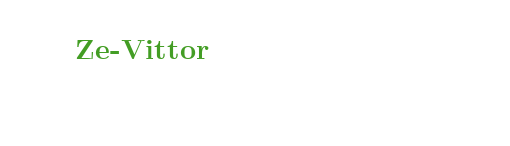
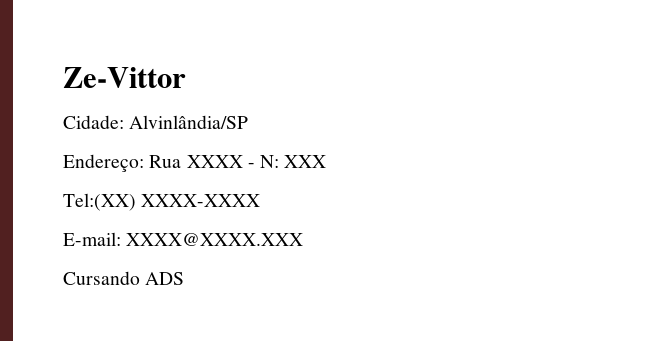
(209, 49) none -> [63,115,249,129] [63,154,327,172] [63,193,261,211] [63,232,304,246] [63,271,185,285] // Cidade: Alvinlândia/SP // Endereço: Rua XXXX - N: XXX // Tel:(XX) XXXX-XXXX // E-mail: XXXX@XXXX.XXX // Cursando ADS

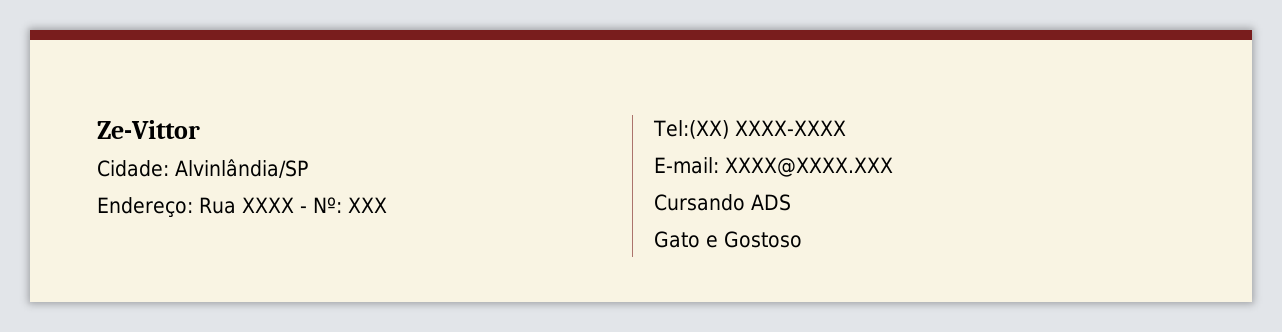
[260,155,280,168] N: -> [312,197,342,213] Nº:
(185, 278) none -> [654,231,802,248] // Gato e Gostoso

